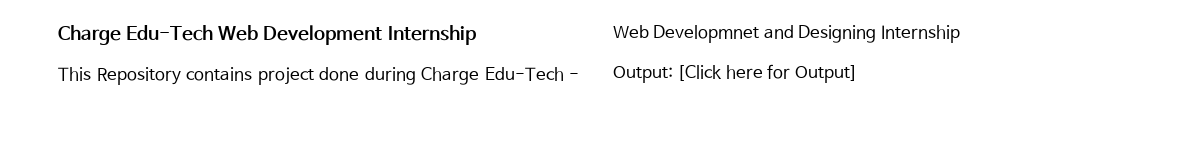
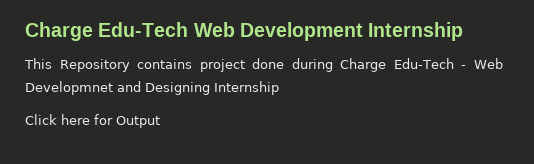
[613,65,723,83] Output: [Click -> [25,114,57,125] Click
[794,65,858,83] Output] -> [116,116,160,128] Output

